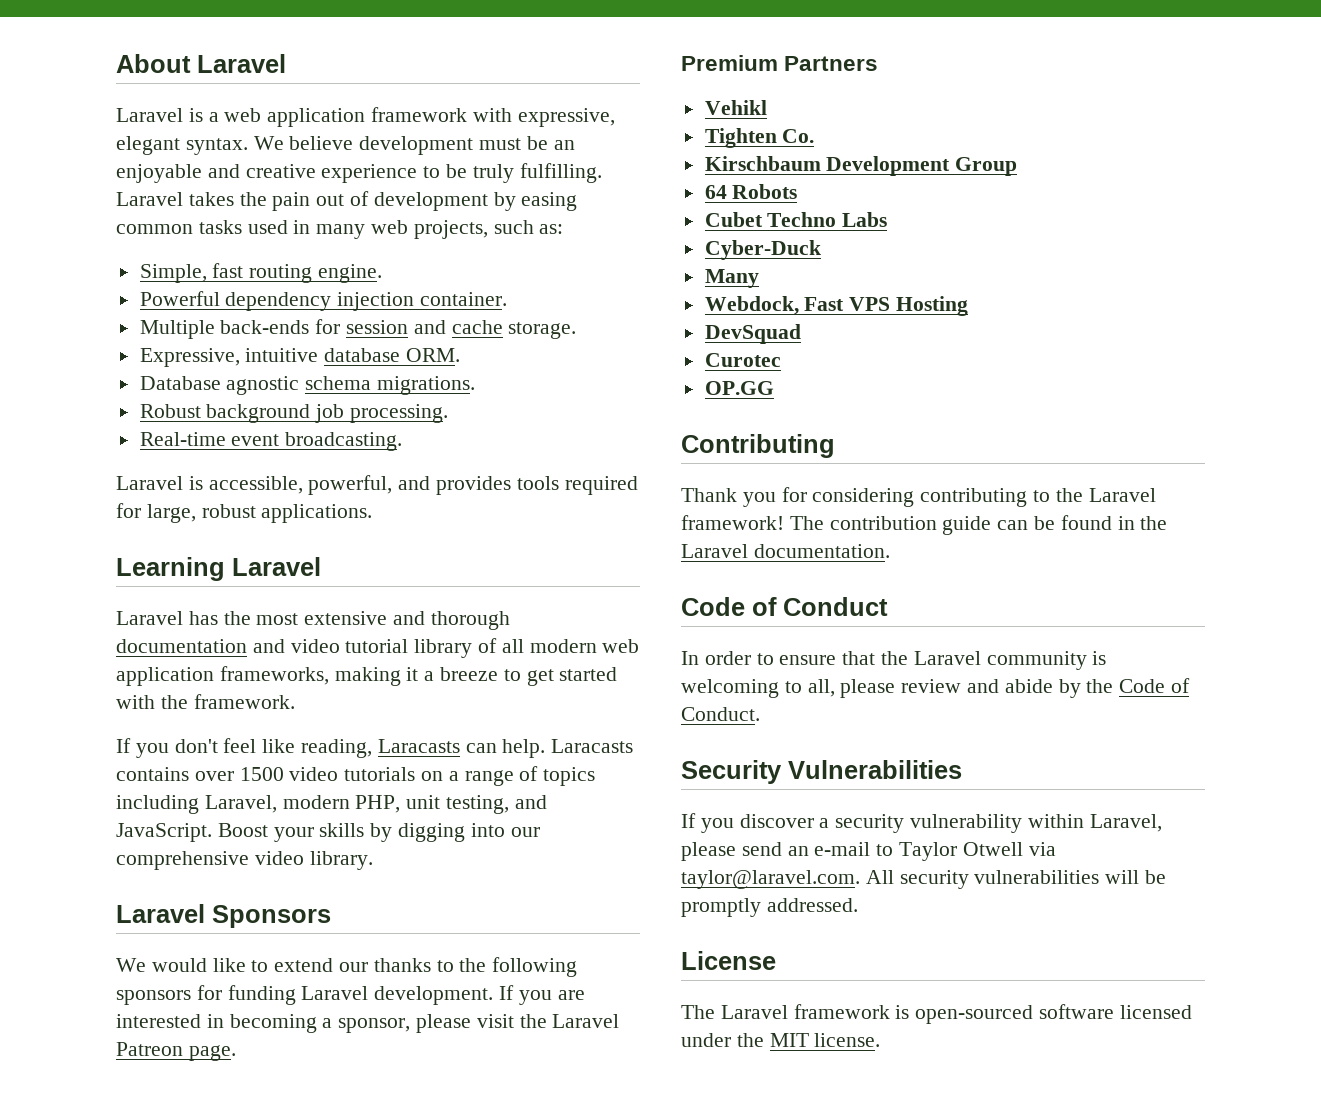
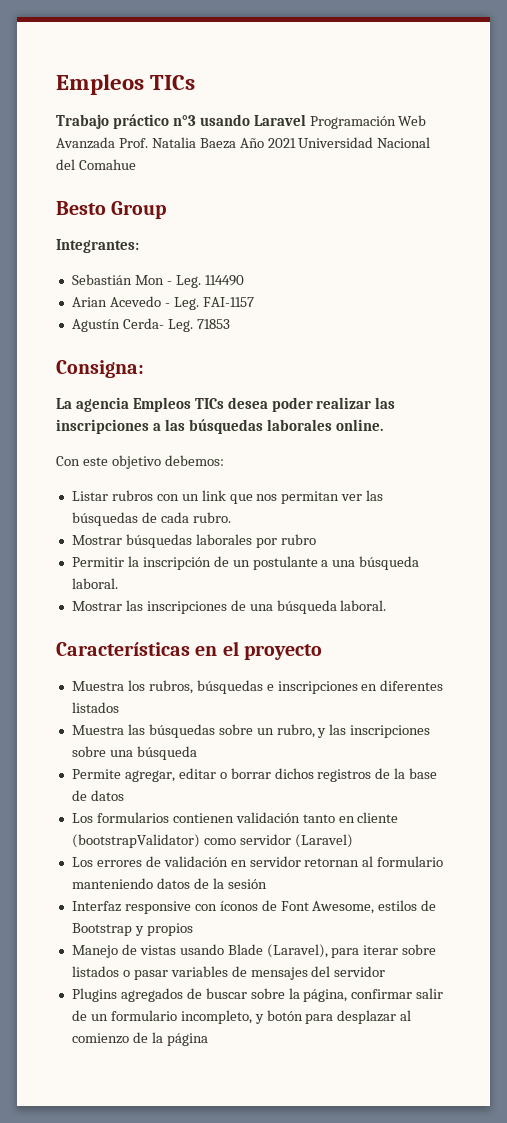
[116,54,286,73] [116,107,615,127] [116,136,575,155] [116,163,602,183] [116,191,578,211] [116,220,564,239] [139,263,383,283] [139,291,508,311] [139,319,577,339] [139,348,461,367] [139,376,476,395] [139,404,449,423] [139,432,403,451] [116,475,638,495] [116,503,373,523] [116,557,321,581] [116,611,510,630] [116,638,640,658] [116,666,618,686] [116,694,295,709] [116,738,634,758] [116,766,596,786] [116,795,547,814] [116,823,540,842] [116,851,373,870] [116,904,331,928] [116,957,578,977] [116,985,585,1005] [116,1014,620,1033] [116,1042,236,1061] [681,55,879,71] [704,100,767,115] [704,128,815,148] [704,156,1018,176] [704,184,798,199] [704,212,888,227] [704,240,821,260] [704,269,759,288] [704,296,969,316] [704,324,801,344] [704,353,781,367] [704,381,774,395] [681,434,835,458] [681,487,1156,507] [681,515,1168,535] [681,544,890,558] [681,597,888,616] [681,651,1107,670] [681,678,1191,698] [681,707,760,721] [681,760,962,784] [681,813,1162,833] [681,842,1056,861] [681,870,1167,889] [681,898,858,917] [681,951,776,970] [681,1004,1192,1024] [681,1033,881,1047] About Laravel // Laravel is a web application framework with expressive, elegant syntax. We believe development must be an enjoyable and creative experience to be truly fulfilling. Laravel takes the pain out of development by easing common tasks used in many web projects, such as: // Simple, fast routing engine. // Powerful dependency injection container. // Multiple back-ends for session and cache storage. // Expressive, intuitive database ORM. // Database agnostic schema migrations. // Robust background job processing. // Real-time event broadcasting. // Laravel is accessible, powerful, and provides tools required for large, robust applications. // Learning Laravel // Laravel has the most extensive and thorough documentation and video tutorial library of all modern web application frameworks, making it a breeze to get started with the framework. // If you don't feel like reading, Laracasts can help. Laracasts contains over 1500 video tutorials on a range of topics including Laravel, modern PHP, unit testing, and JavaScript. Boost your skills by digging into our comprehensive video library. // Laravel Sponsors // We would like to extend our thanks to the following sponsors for funding Laravel development. If you are interested in becoming a sponsor, please visit the Laravel Patreon page. // Premium Partners // Vehikl // Tighten Co. // Kirschbaum Development Group // 64 Robots // Cubet Techno Labs // Cyber-Duck // Many // Webdock, Fast VPS Hosting // DevSquad // Curotec // OP.GG // Contributing // Thank you for considering contributing to the Laravel framework! The contribution guide can be found in the Laravel documentation. // Code of Conduct // In order to ensure that the Laravel community is welcoming to all, please review and abide by the Code of Conduct. // Security Vulnerabilities // If you discover a security vulnerability within Laravel, please send an e-mail to Taylor Otwell via taylor@laravel.com. All security vulnerabilities will be promptly addressed. // License // The Laravel framework is open-sourced software licensed under the MIT license. -> [56,74,196,95] [56,114,427,129] [56,137,431,149] [56,159,136,170] [56,201,167,219] [56,239,139,253] [71,274,244,288] [71,296,254,310] [71,318,230,332] [56,360,144,378] [56,397,396,412] [56,419,383,434] [56,455,224,469] [71,490,384,504] [71,512,231,526] [71,534,316,548] [71,556,420,570] [71,578,118,589] [71,600,387,614] [56,641,322,660] [71,680,444,694] [71,702,119,713] [71,724,431,738] [71,746,197,760] [71,768,438,782] [71,790,124,801] [71,812,399,823] [71,834,353,848] [71,856,444,867] [71,878,267,889] [71,900,437,914] [71,923,193,936] [71,944,437,958] [71,966,386,980] [71,988,444,1002] [71,1010,412,1024] [71,1032,208,1046] Empleos TICs // Trabajo práctico n°3 usando Laravel Programación Web Avanzada Prof. Natalia Baeza Año 2021 Universidad Nacional del Comahue // Besto Group // Integrantes: // Sebastián Mon - Leg. 114490 // Arian Acevedo - Leg. FAI-1157 // Agustín Cerda- Leg. 71853 // Consigna: // La agencia Empleos TICs desea poder realizar las inscripciones a las búsquedas laborales online. // Con este objetivo debemos: // Listar rubros con un link que nos permitan ver las búsquedas de cada rubro. // Mostrar búsquedas laborales por rubro // Permitir la inscripción de un postulante a una búsqueda laboral. // Mostrar las inscripciones de una búsqueda laboral. // Características en el proyecto // Muestra los rubros, búsquedas e inscripciones en diferentes listados // Muestra las búsquedas sobre un rubro, y las inscripciones sobre una búsqueda // Permite agregar, editar o borrar dichos registros de la base de datos // Los formularios contienen validación tanto en cliente (bootstrapValidator) como servidor (Laravel) // Los errores de validación en servidor retornan al formulario manteniendo datos de la sesión // Interfaz responsive con íconos de Font Awesome, estilos de Bootstrap y propios // Manejo de vistas usando Blade (Laravel), para iterar sobre listados o pasar variables de mensajes del servidor // Plugins agregados de buscar sobre la página, confirmar salir de un formulario incompleto, y botón para desplazar al comienzo de la página

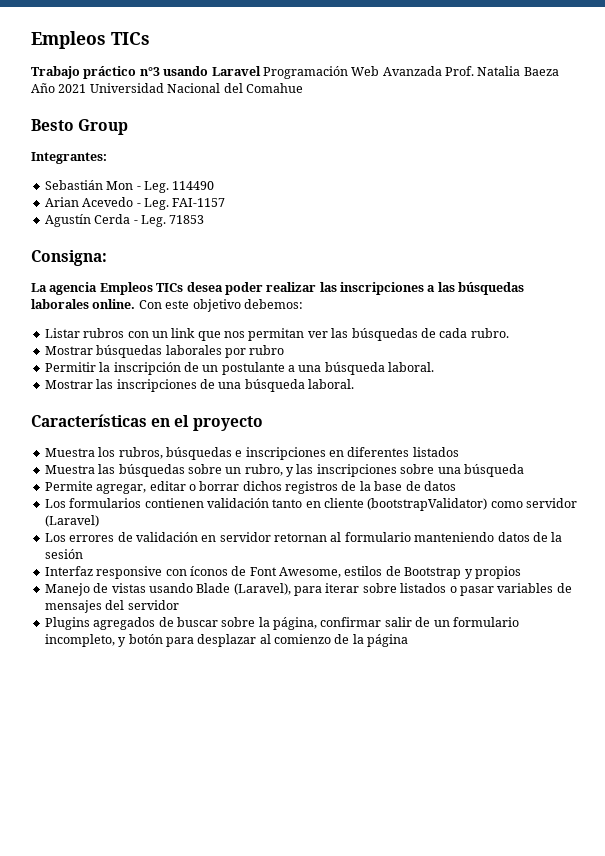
[122,318,164,329] Cerda- -> [94,214,138,224] Cerda -
(383, 425) // -> (136, 304) none

